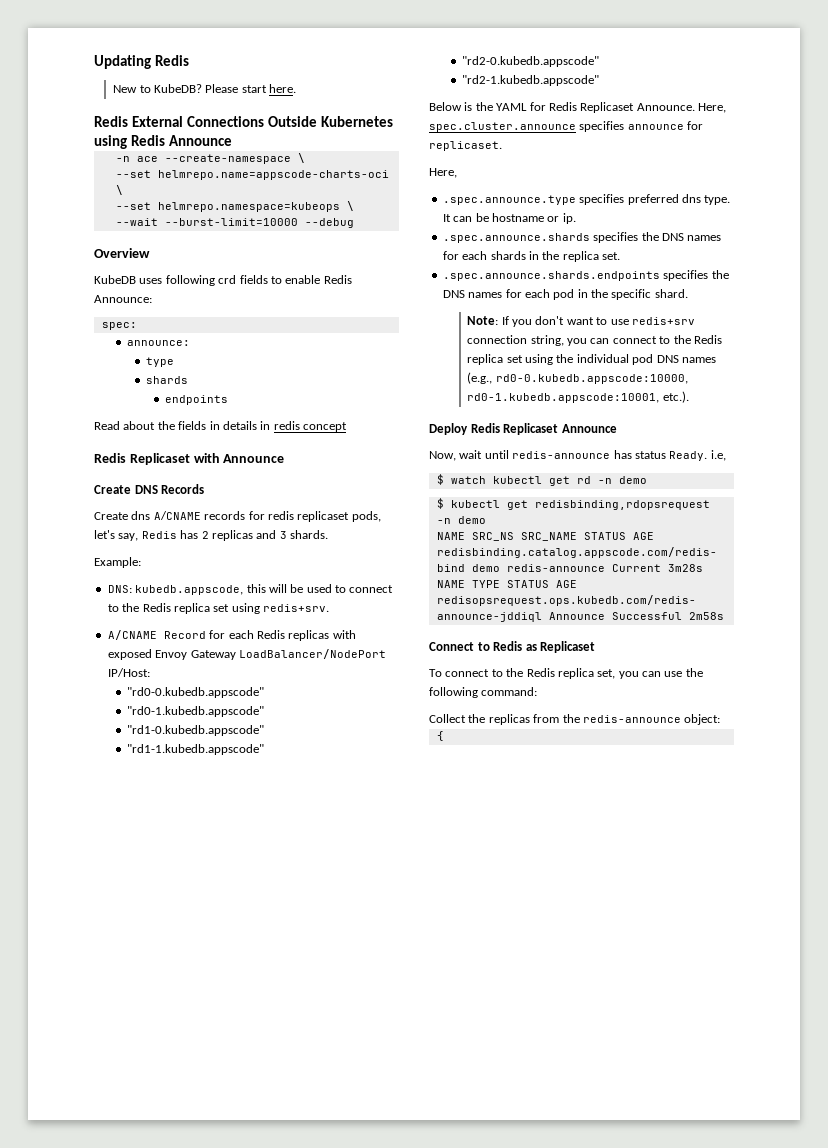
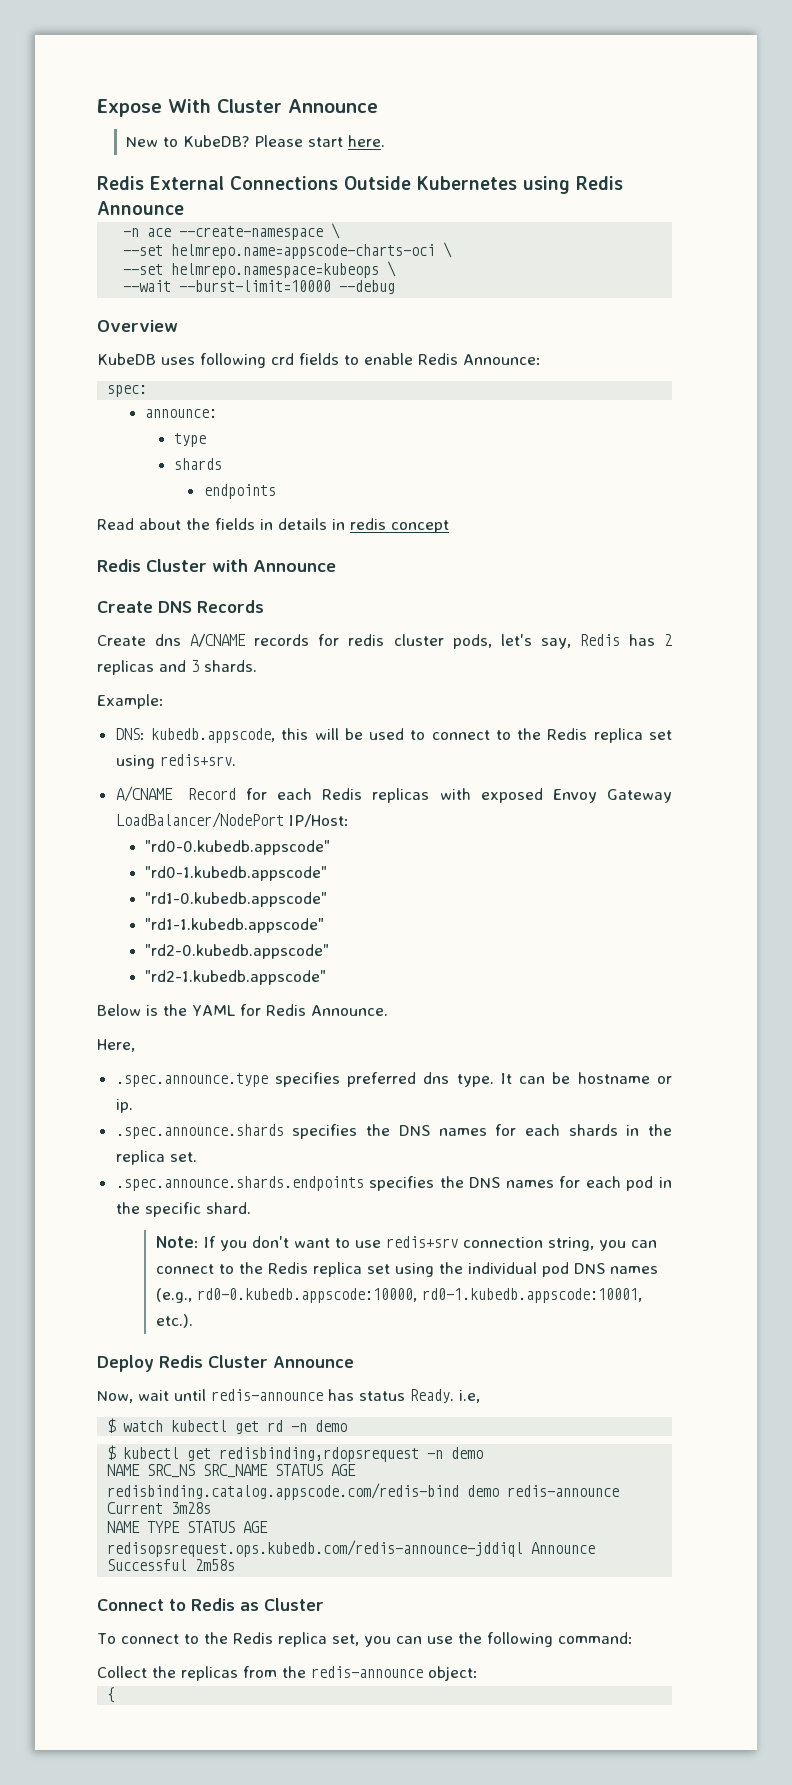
[94,55,190,69] Updating Redis -> [97,99,378,117] Expose With Cluster Announce
[129,453,190,465] Replicaset -> [146,559,207,572] Cluster
[297,511,350,522] replicaset -> [393,634,444,646] cluster
[580,102,635,113] Replicaset -> (306, 1010) none
[698,103,726,113] [429,121,704,132] [429,141,502,151] Here, spec.cluster.announce specifies announce for replicaset. -> (388, 1010) none
[503,423,559,435] Replicaset -> [208,1355,268,1368] Cluster
[540,641,596,653] Replicaset -> [264,1598,324,1611] Cluster

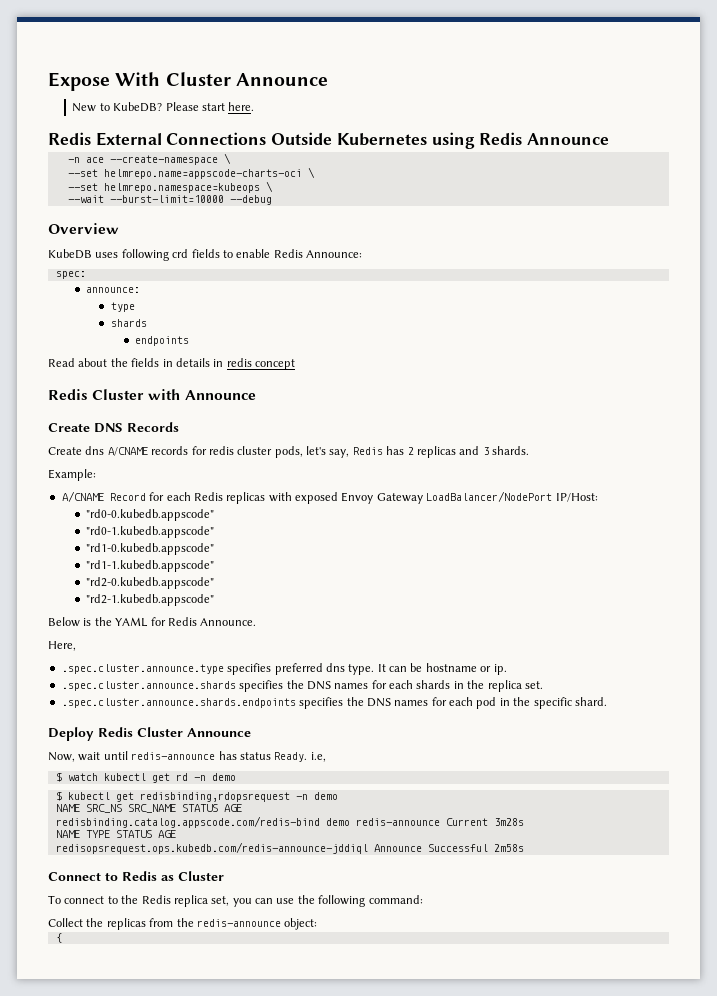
[115,728,672,743] [115,754,236,769] // DNS: kubedb.appscode, this will be used to connect to the Redis replica set using redis+srv. -> (96, 475) none
[115,1073,268,1087] .spec.announce.type -> [61,664,224,674] .spec.cluster.announce.type
[115,1124,284,1139] .spec.announce.shards -> [61,681,236,691] .spec.cluster.announce.shards
[115,1176,364,1191] .spec.announce.shards.endpoints -> [61,698,296,708] .spec.cluster.announce.shards.endpoints
[155,1236,657,1251] [155,1262,658,1277] [155,1288,642,1303] [155,1314,193,1328] // Note: If you don't want to use redis+srv connection string, you can connect to the Redis replica set using the individual pod DNS names (e.g., rd0-0.kubedb.appscode:10000, rd0-1.kubedb.appscode:10001, etc.). -> (607, 701) none

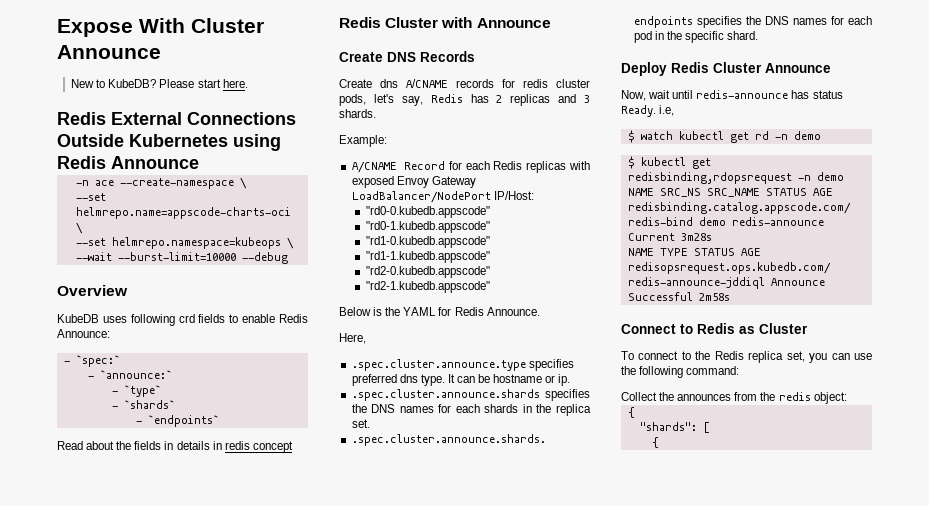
[55,271,86,279] [86,287,141,293] [110,302,135,312] [110,319,147,327] [135,336,190,346] spec: // announce: // type // shards // endpoints -> [63,355,120,367] [87,370,172,379] [111,385,161,397] [111,400,175,409] [135,415,219,427] - `spec:` // - `announce:` // - `type` // - `shards` // - `endpoints`
[106,918,146,930] replicas -> [677,394,732,401] announces
[196,919,281,927] redis-announce -> [778,392,811,401] redis
(62, 938) none -> [639,422,710,433] [651,437,659,448] // "shards": [ // {

